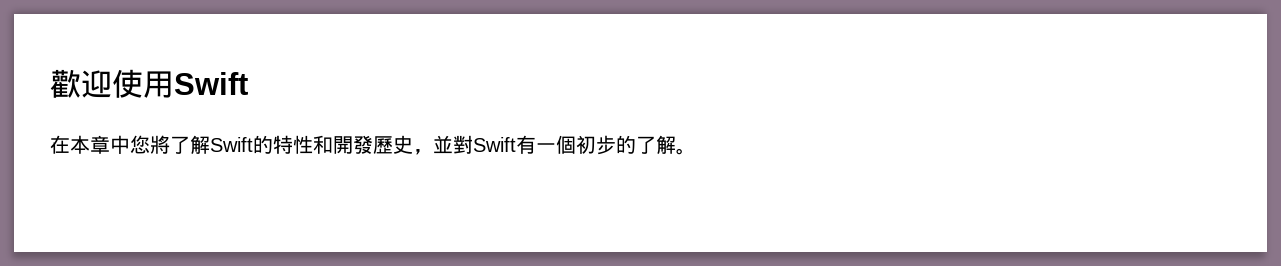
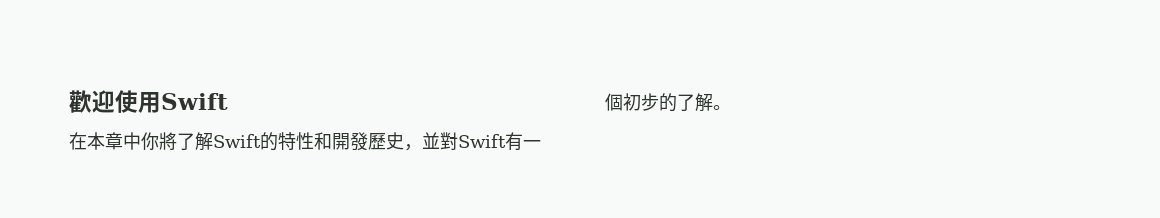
[130,135,150,154] 您 -> [141,132,159,150] 你

